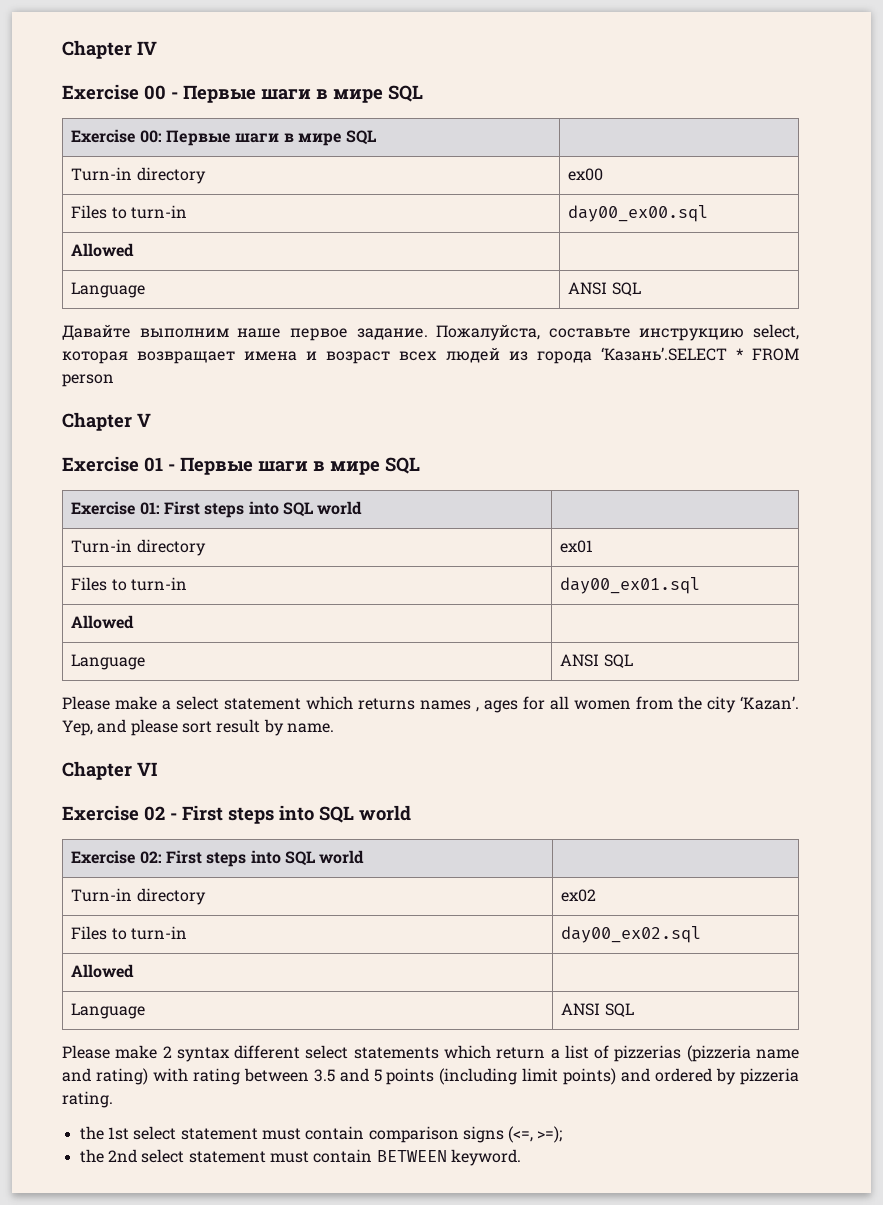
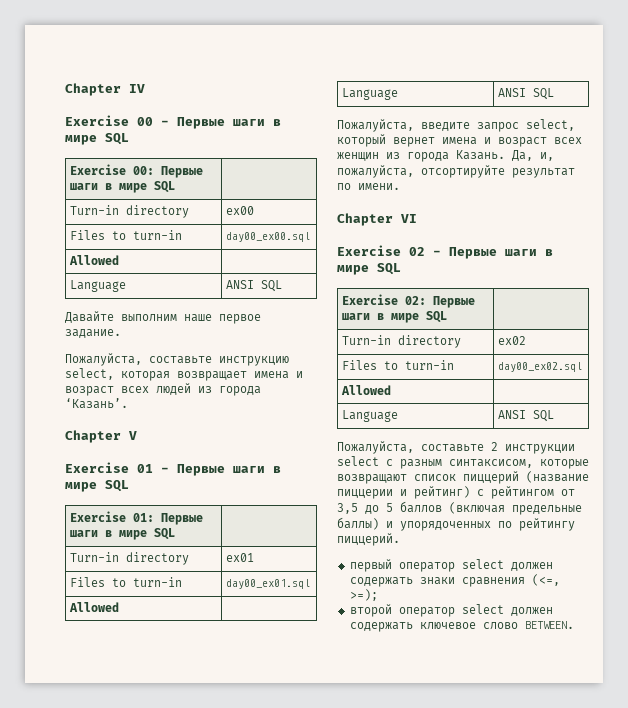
(428, 334) none -> (121, 333) //
[600,347,800,361] [62,374,114,387] ‘Казань’.SELECT * FROM person -> [65,398,128,409] ‘Казань’.
[164,501,363,518] First steps into SQL world -> [160,513,203,525] [69,528,175,540] Первые шаги в мире SQL
[62,696,799,713] [62,719,334,736] Please make a select statement which returns names , ages for all women from the city ‘Kazan’. Yep, and please sort result by name. -> [337,119,575,132] [337,134,582,147] [337,150,554,162] [337,165,575,178] [337,183,400,190] Пожалуйста, введите запрос select, который вернет имена и возраст всех женщин из города Казань. Да, и, пожалуйста, отсортируйте результат по имени.
[182,805,411,824] First steps into SQL world -> [449,247,553,259] [337,263,401,275] Первые шаги в мире SQL
[166,850,365,867] First steps into SQL world -> [432,296,475,308] [341,311,447,323] Первые шаги в мире SQL
[62,1045,800,1062] [62,1068,800,1085] [62,1091,113,1108] [79,1126,563,1143] [79,1149,521,1166] Please make 2 syntax different select statements which return a list of pizzerias (pizzeria name and rating) with rating between 3.5 and 5 points (including limit points) and ordered by pizzeria rating. // the 1st select statement must contain comparison signs (<=, >=); // the 2nd select statement must contain BETWEEN keyword. -> [337,441,575,454] [337,456,589,469] [337,471,589,484] [337,486,575,499] [337,501,582,515] [337,517,575,531] [337,533,400,546] [349,559,553,572] [349,574,560,587] [349,589,378,601] [349,604,553,617] [349,621,574,632] Пожалуйста, составьте 2 инструкции select с разным синтаксисом, которые возвращают список пиццерий (название пиццерии и рейтинг) с рейтингом от 3,5 до 5 баллов (включая предельные баллы) и упорядоченных по рейтингу пиццерий. // первый оператор select должен содержать знаки сравнения (<=, >=); // второй оператор select должен содержать ключевое слово BETWEEN.

